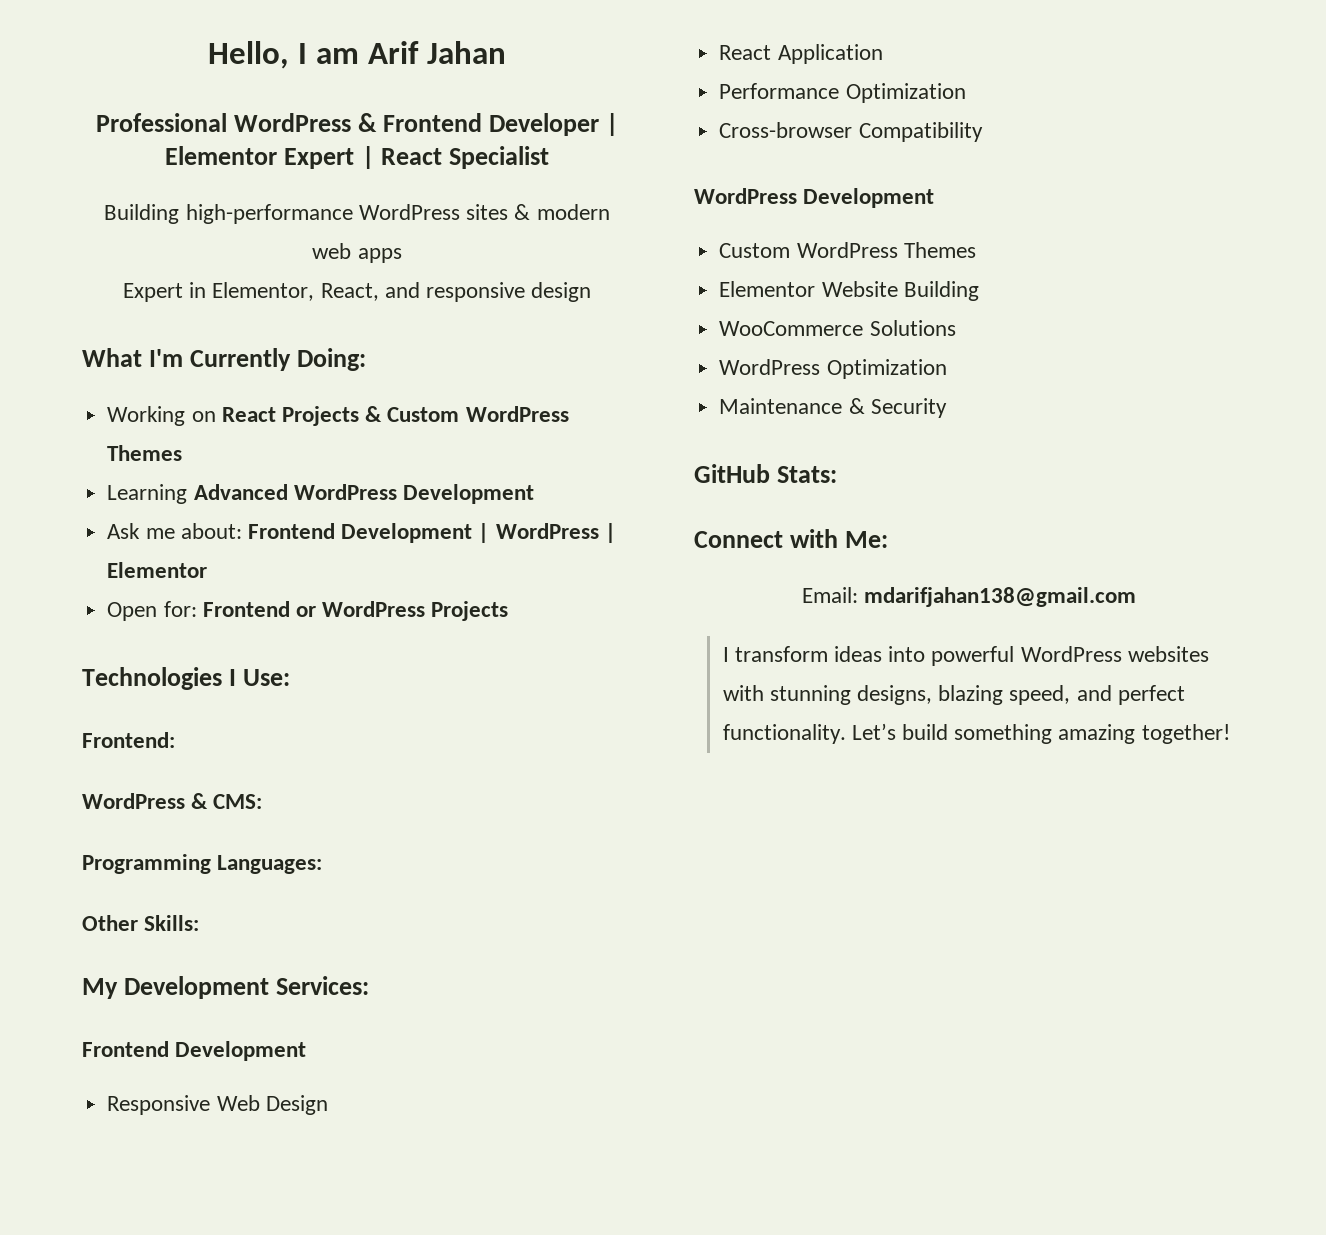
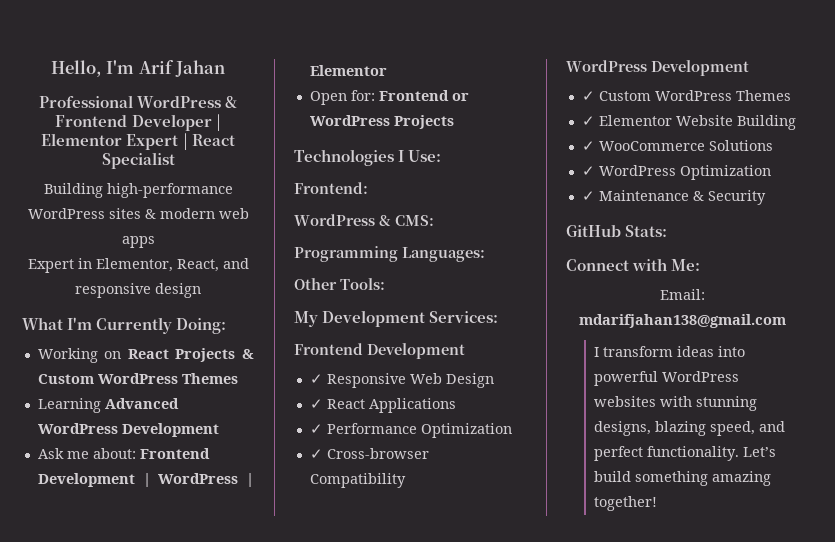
[298,43,359,64] I am -> [106,60,135,74] I'm
[144,915,200,931] Skills: -> [340,278,385,290] Tools:
(307, 1051) none -> [309,374,323,384] ✓
[719,44,883,64] React Application // -> [309,398,456,413] [309,424,323,434] ✓ React Applications // ✓
(966, 93) none -> [309,449,323,459] ✓
[719,242,976,258] Custom WordPress Themes // -> [581,90,791,101] [581,116,595,126] ✓ Custom WordPress Themes // ✓
(979, 291) none -> [581,141,595,151] ✓
(956, 328) none -> [581,166,595,176] ✓
(947, 369) none -> [581,191,595,201] ✓

